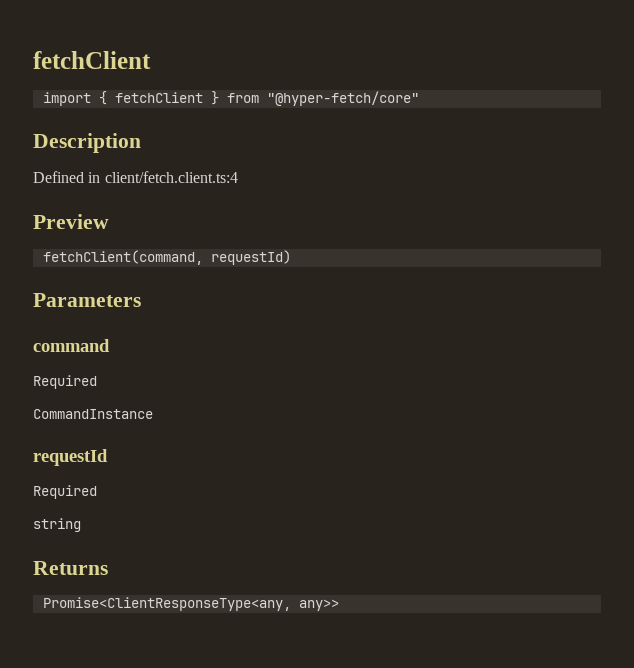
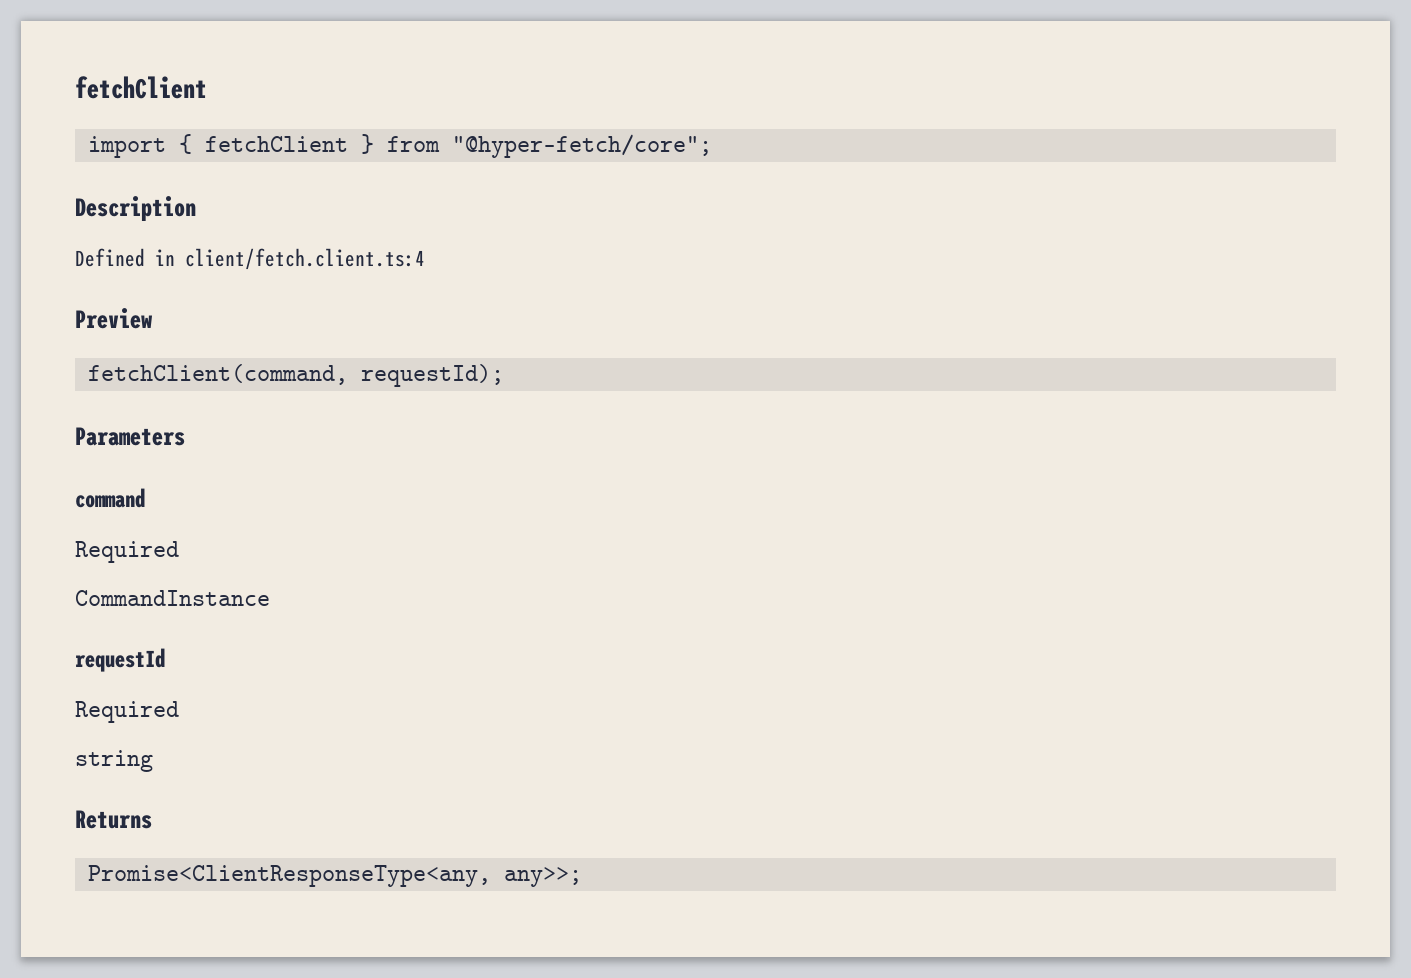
[266,91,419,106] "@hyper-fetch/core" -> [451,134,712,158] "@hyper-fetch/core";
[210,250,291,265] requestId) -> [360,364,504,387] requestId);
[298,599,339,611] any>> -> [503,867,582,887] any>>;

